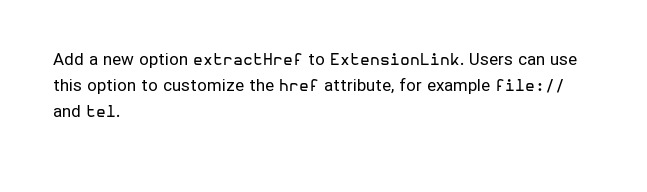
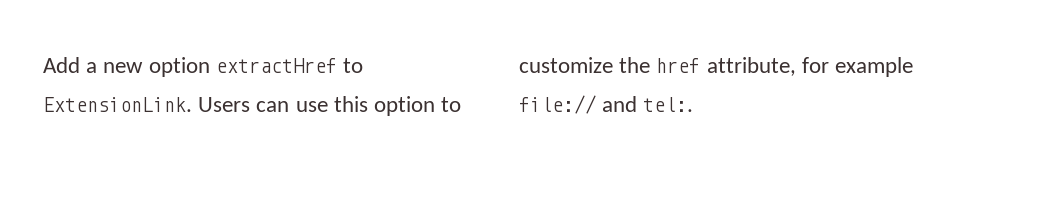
[86,105,120,117] tel. -> [643,97,694,112] tel:.

